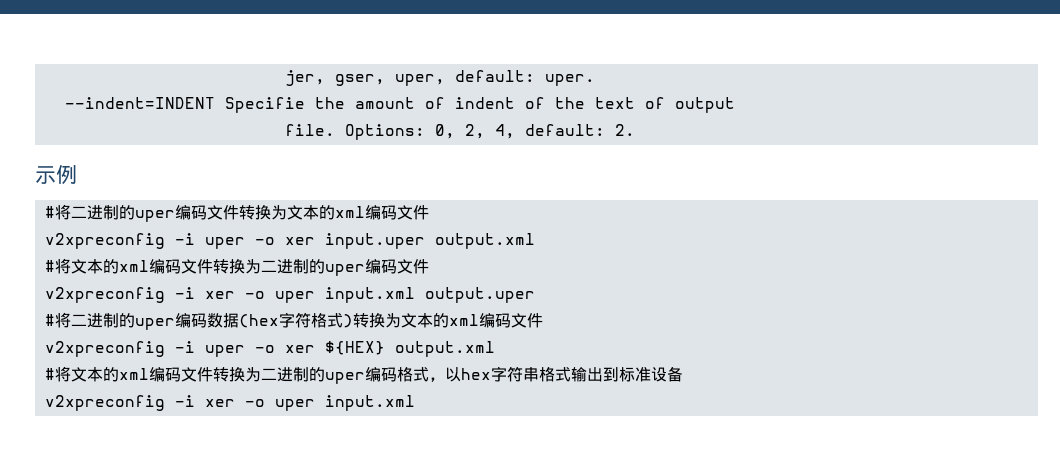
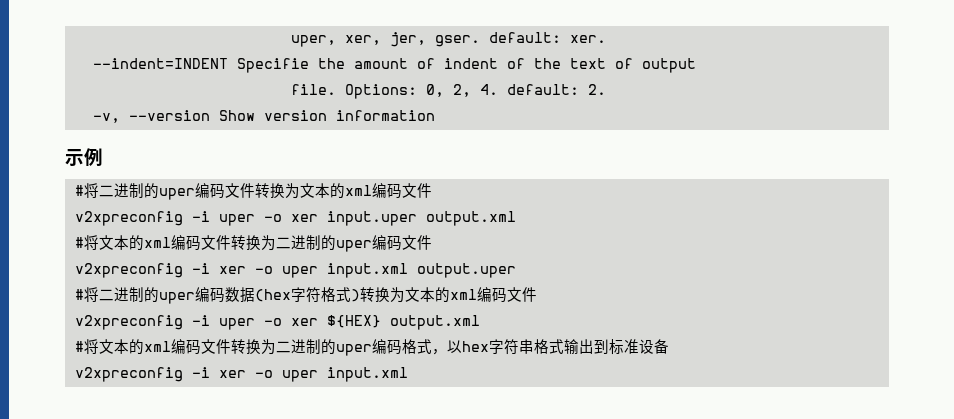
[285,70,596,86] jer, gser, uper, default: uper. -> [291,32,607,47] uper, xer, jer, gser. default: xer.
[495,124,516,139] 4, -> [480,84,499,95] 4.
(636, 130) none -> [93,110,436,123] // -v, --version Show version information

